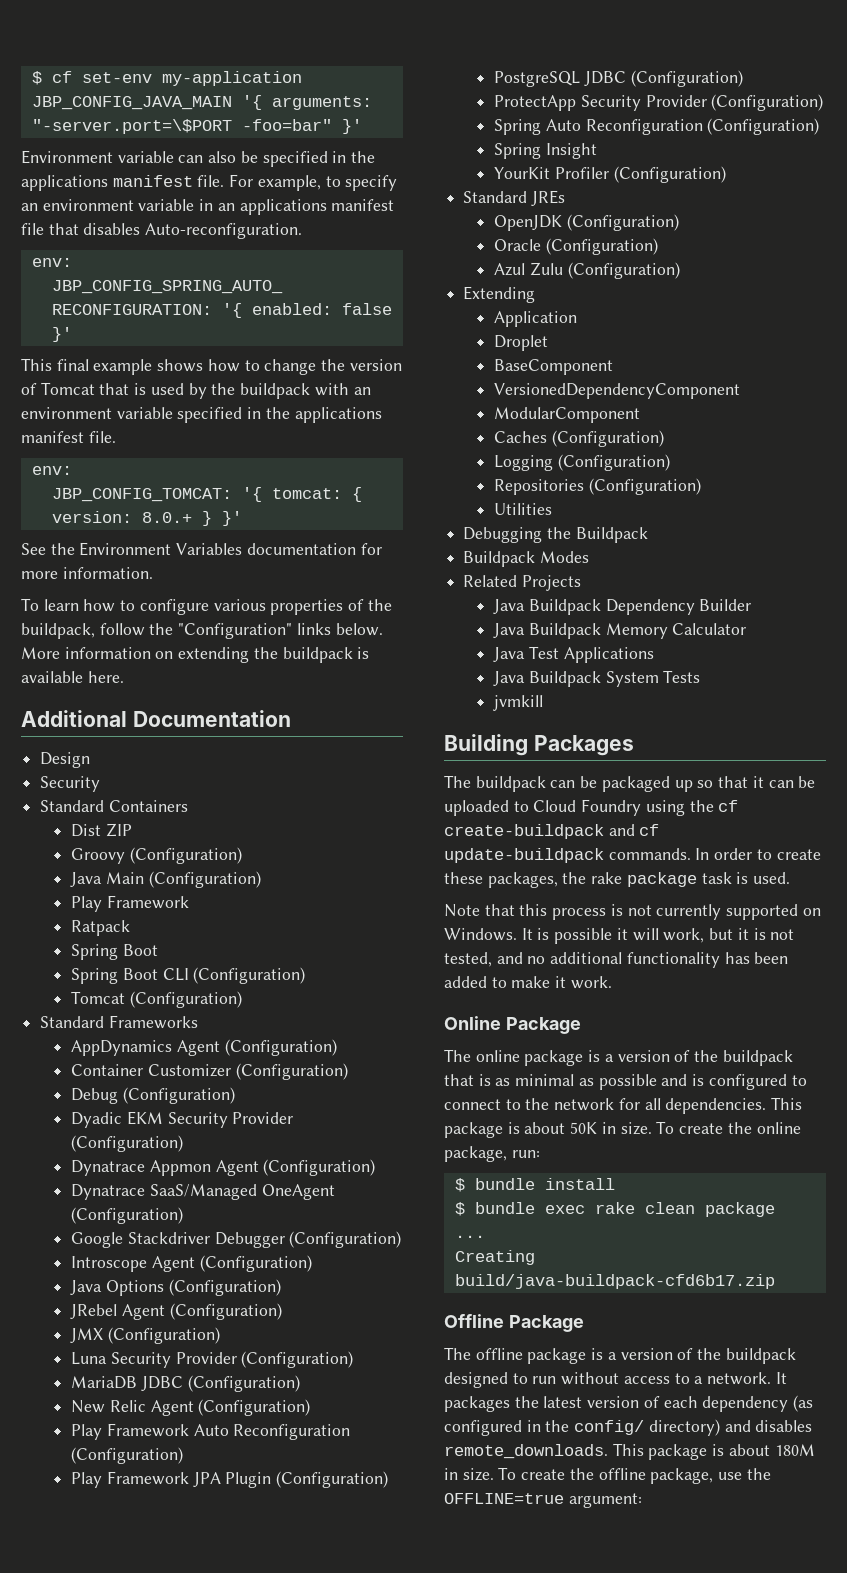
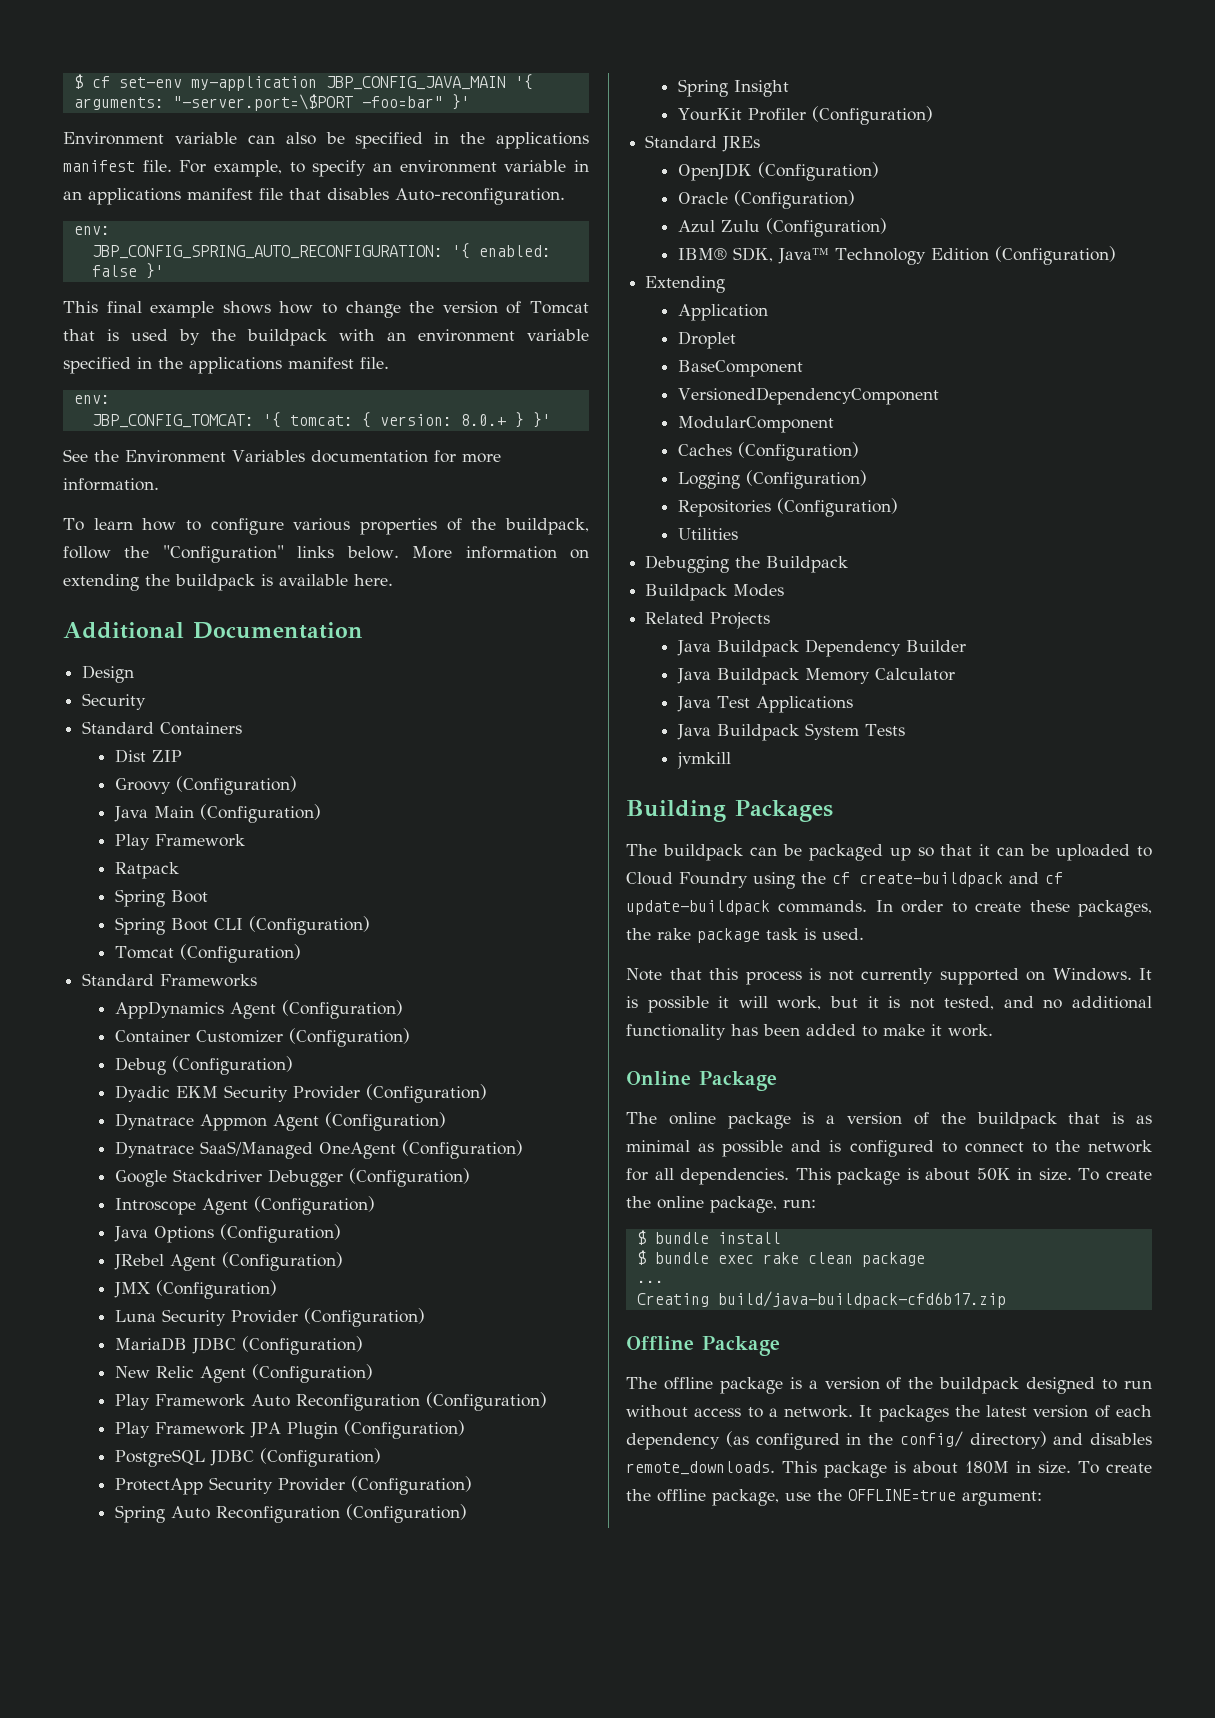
(680, 270) none -> [677,246,1116,265] // IBM® SDK, Java™ Technology Edition (Configuration)

